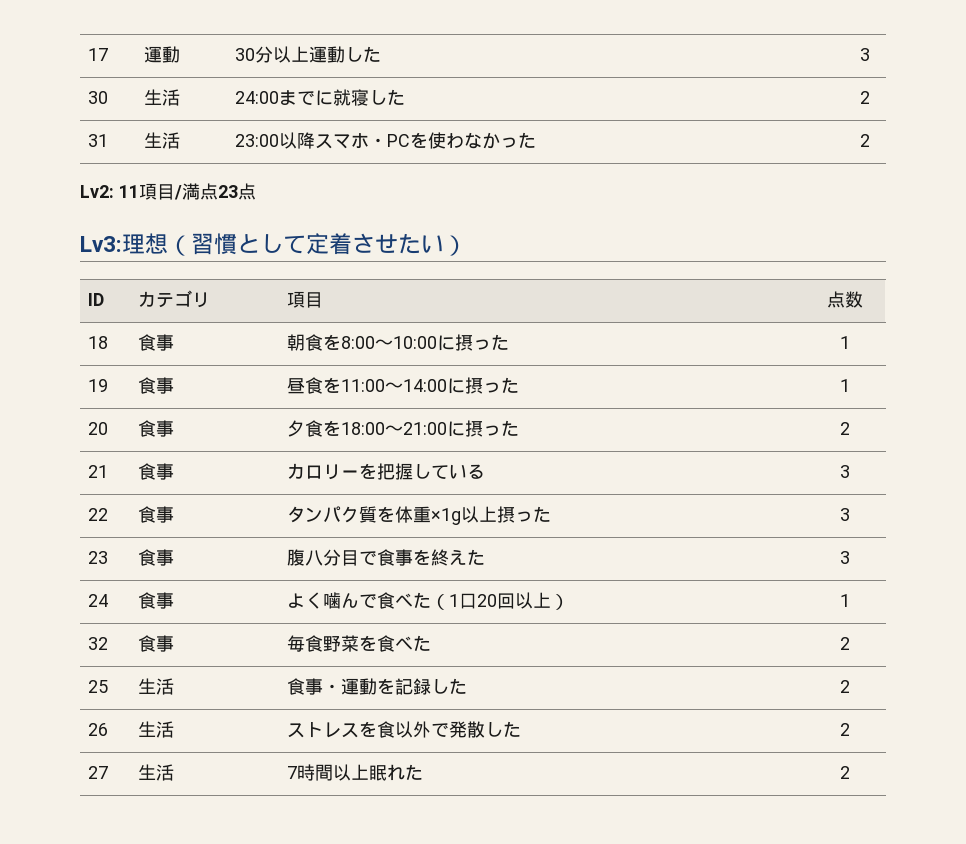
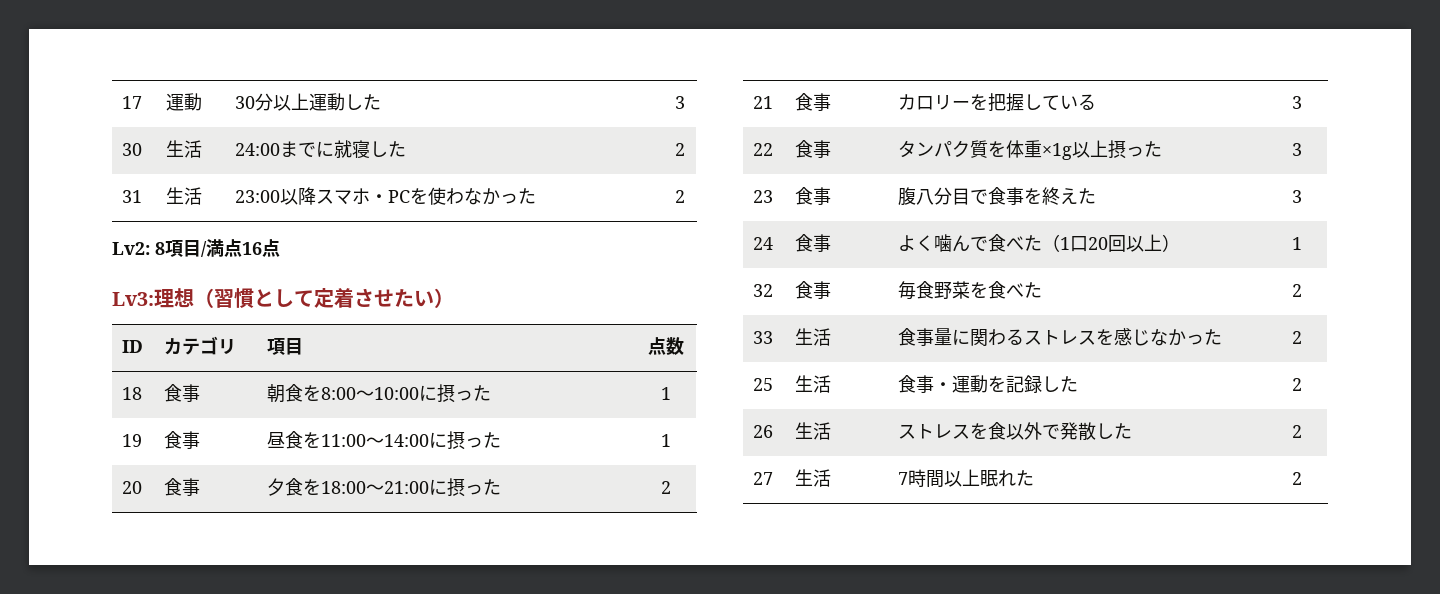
[118,185,139,198] 11 -> [155,242,165,255] 8
[217,185,238,198] 23 -> [242,242,262,255] 16
(850, 643) none -> [753,331,774,344] [795,328,832,346] [898,328,1223,346] [1291,331,1302,344] // 33 | 生活 | 食事量に関わるストレスを感じなかった | 2

